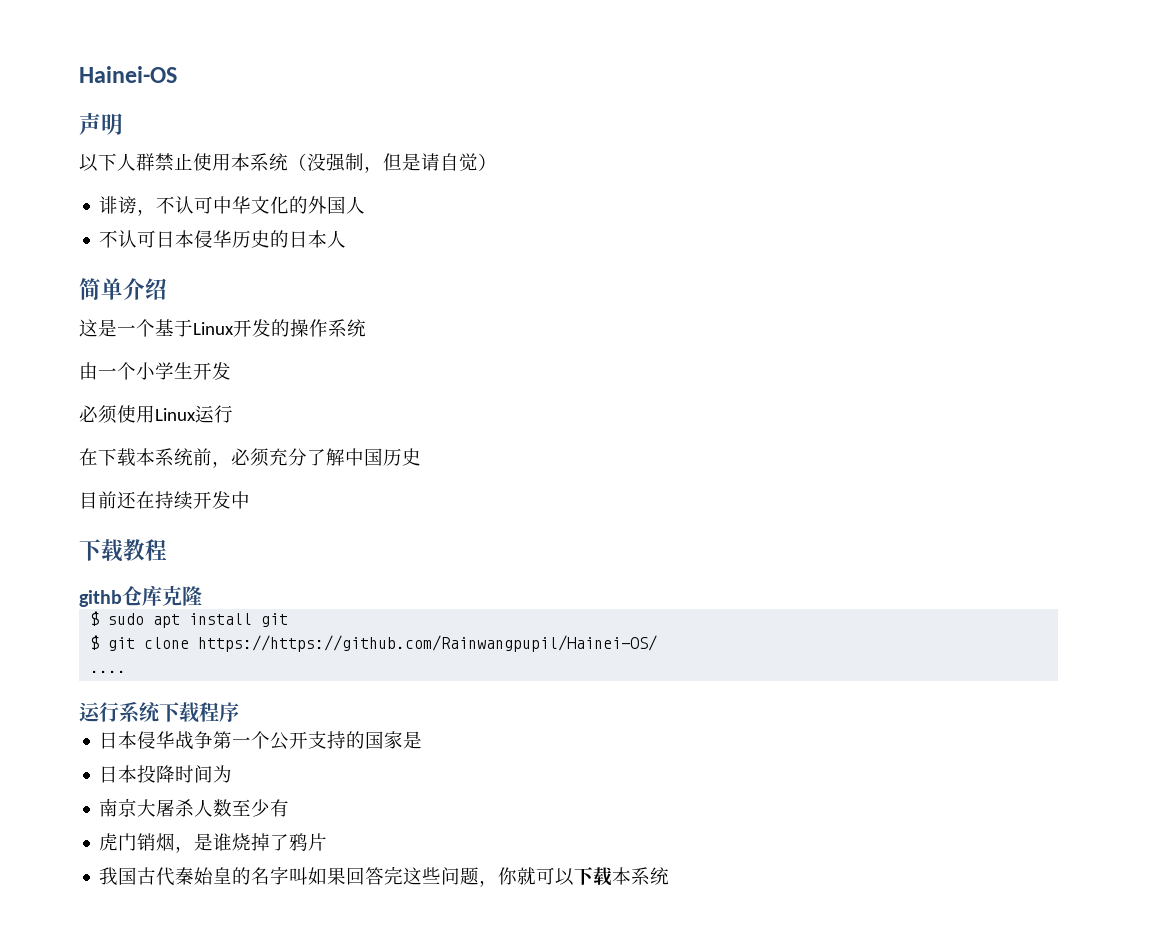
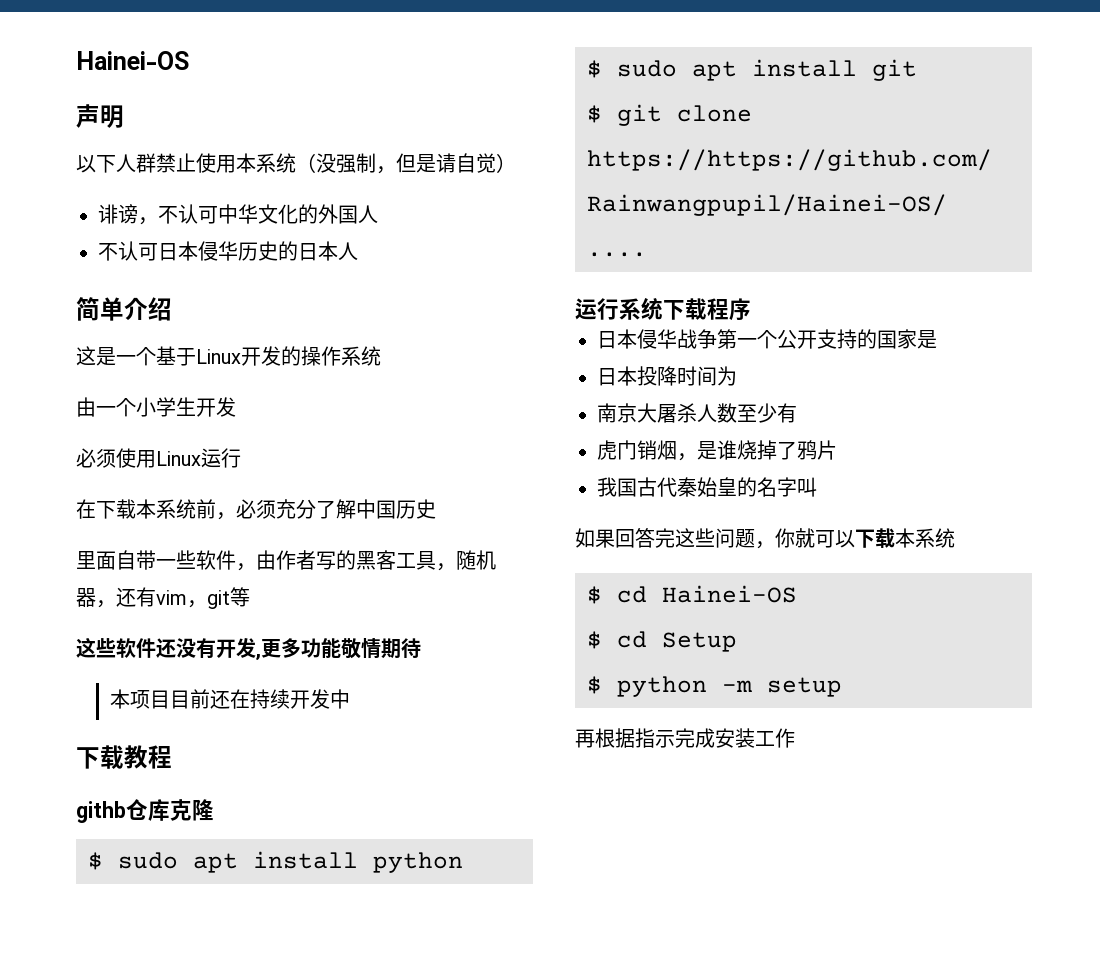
(421, 457) none -> [76,550,496,571] [76,587,250,609] [76,637,421,660] [109,689,170,709] 里面自带一些软件，由作者写的黑客工具，随机器，还有vim，git等 // 这些软件还没有开发,更多功能敬情期待 // 本项目
(202, 596) none -> [88,851,463,873] // $ sudo apt install python
(309, 876) none -> (817, 487) //
(670, 876) none -> [587,585,797,604] [587,631,737,652] [587,676,842,697] [575,728,795,748] // $ cd Hainei-OS // $ cd Setup // $ python -m setup // 再根据指示完成安装工作

